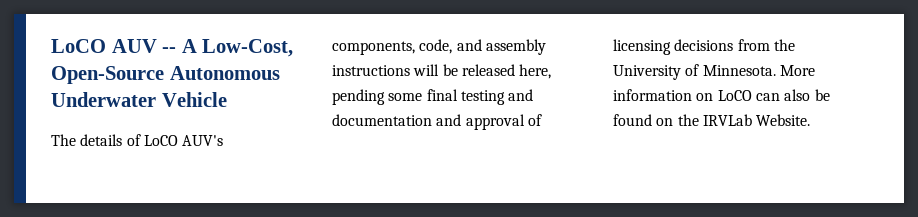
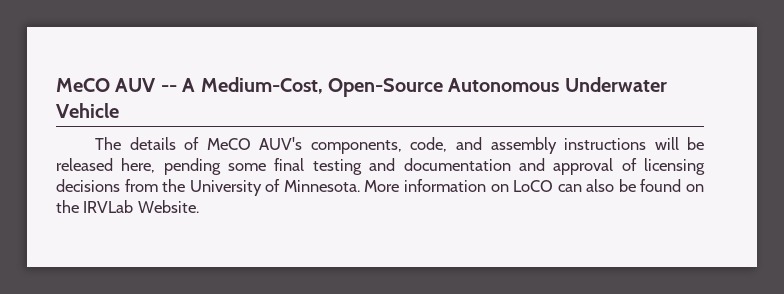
[51,39,106,53] LoCO -> [56,78,110,92] MeCO
[202,39,294,57] Low-Cost, -> [200,77,323,94] Medium-Cost,
[143,135,178,146] LoCO -> [206,138,251,150] MeCO

